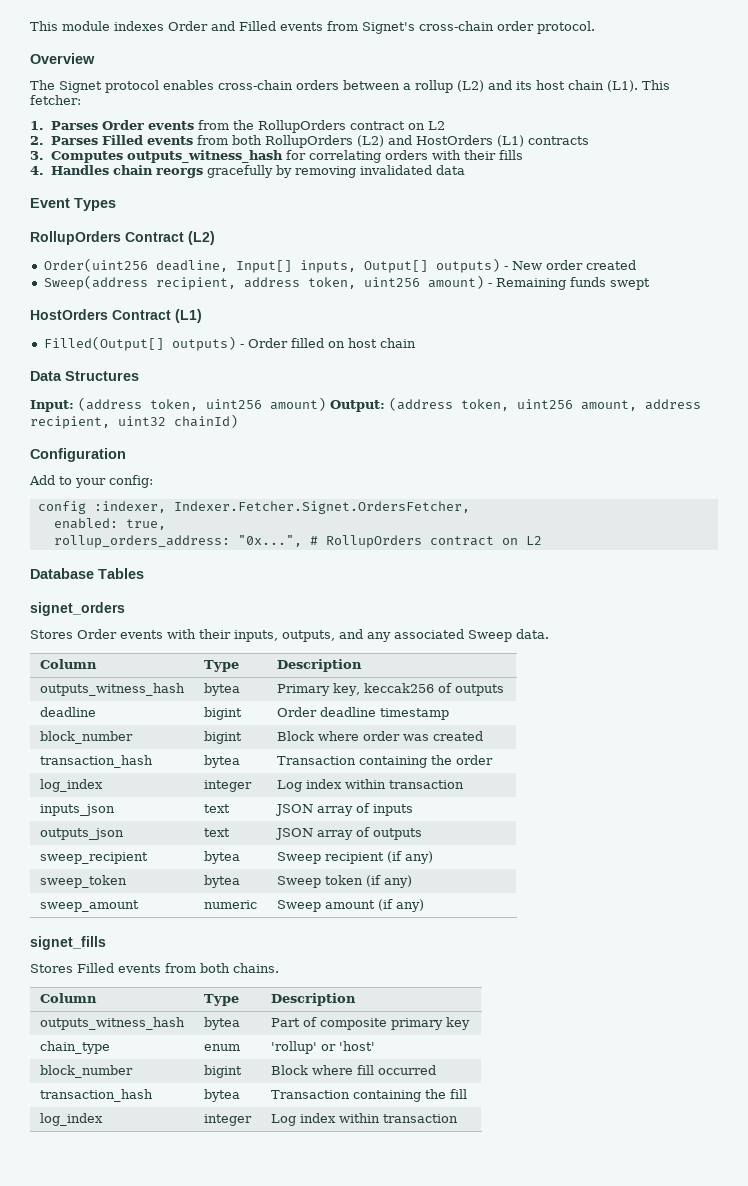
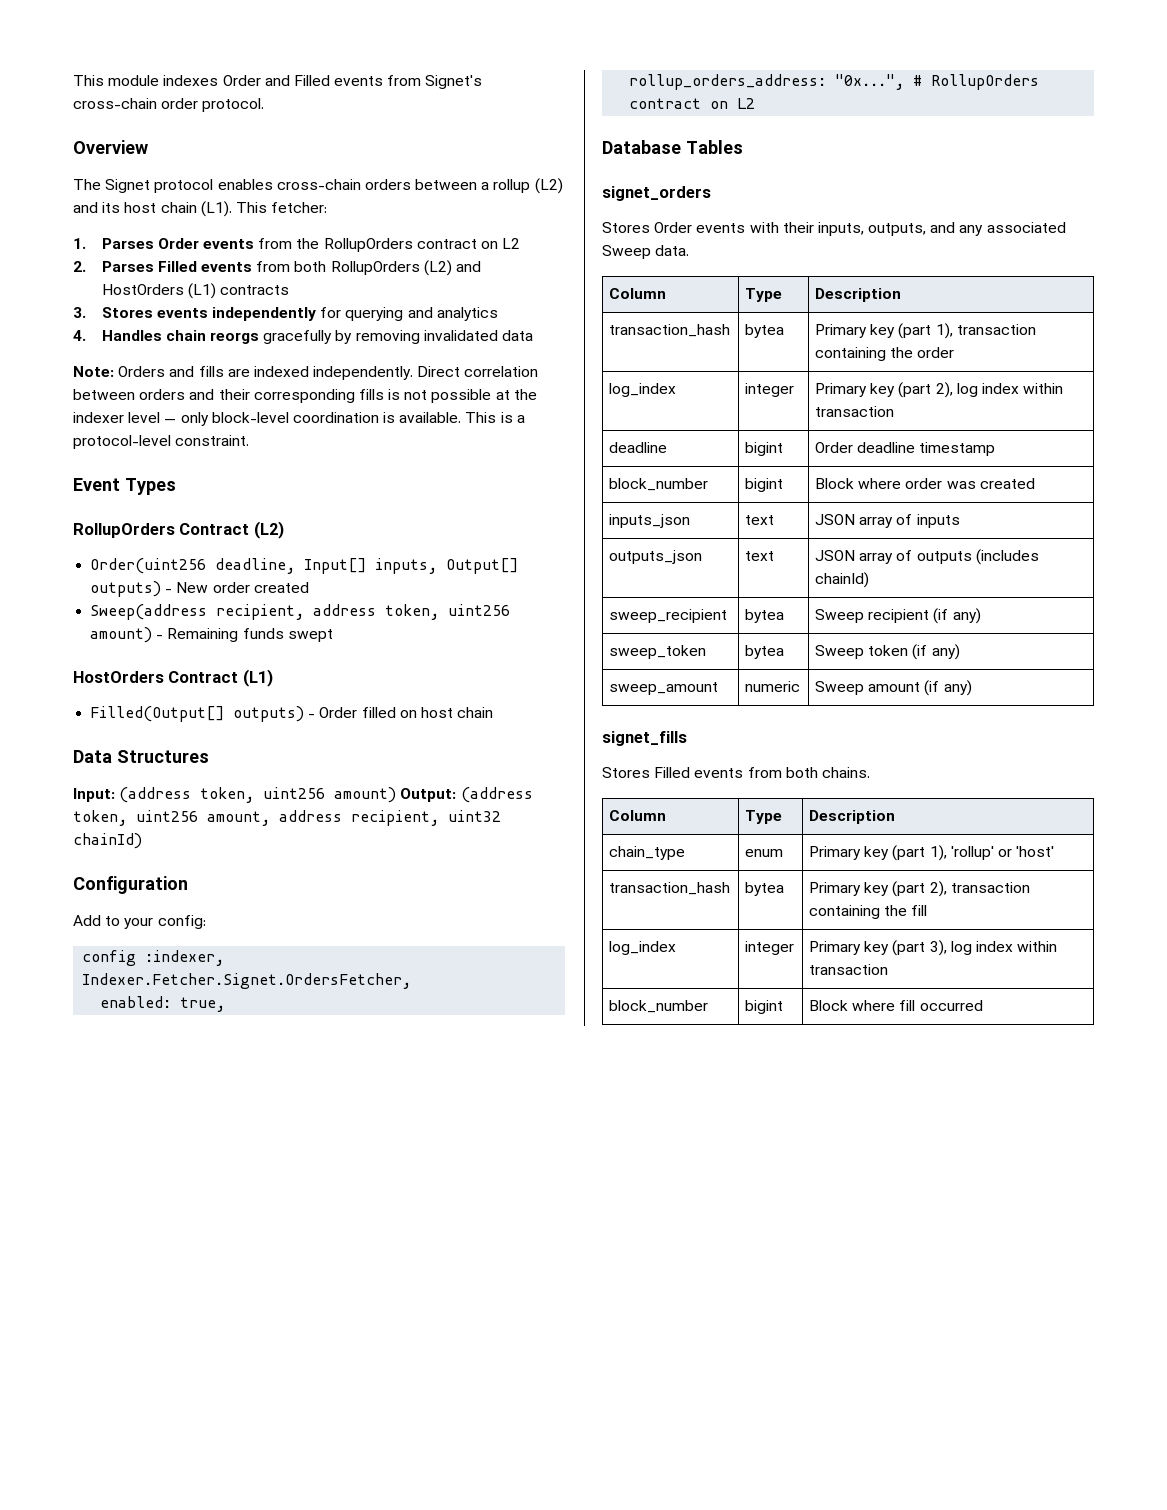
[50,150,523,163] Computes outputs_witness_hash for correlating orders with their fills -> [101,307,498,321] Stores events independently for querying and analytics
(465, 170) none -> [73,366,539,380] [73,389,537,403] [73,412,525,426] [73,435,250,449] // Note: Orders and fills are indexed independently. Direct correlation between orders and their corresponding fills is not possible at the indexer level — only block-level coordination is available. This is a protocol-level constraint.
[39,683,185,696] [203,683,240,696] [276,683,504,696] outputs_witness_hash | bytea | Primary key, keccak256 of outputs -> [609,324,731,337] [745,324,785,338] [815,323,1036,339] [815,347,955,361] [609,383,677,397] [745,383,795,397] [815,382,1064,398] [815,406,895,417] transaction_hash | bytea | Primary key (part 1), transaction containing the order // log_index | integer | Primary key (part 2), log index within transaction
[39,755,153,768] [203,755,240,768] [276,755,493,768] [39,779,103,792] [203,780,252,792] [276,779,464,792] // transaction_hash | bytea | Transaction containing the order // log_index | integer | Log index within transaction -> (1035, 483) none
(422, 834) none -> [975,549,1039,565] [815,572,870,588] (includes chainId)
[39,1017,185,1030] [203,1017,240,1030] [270,1017,470,1030] [39,1041,110,1054] [203,1044,240,1051] [270,1041,375,1054] outputs_witness_hash | bytea | Part of composite primary key // chain_type | enum | 'rollup' or 'host' -> [609,846,686,860] [745,849,784,857] [809,845,1055,861] [609,882,731,895] [745,882,785,896] [809,881,1030,897] [809,905,928,919] [609,941,677,955] [745,941,795,955] [809,940,1058,956] [809,964,889,975] chain_type | enum | Primary key (part 1), 'rollup' or 'host' // transaction_hash | bytea | Primary key (part 2), transaction containing the fill // log_index | integer | Primary key (part 3), log index within transaction
[39,1089,153,1102] [203,1089,240,1102] [270,1089,467,1102] [39,1113,103,1126] [203,1114,252,1126] [270,1113,458,1126] // transaction_hash | bytea | Transaction containing the fill // log_index | integer | Log index within transaction -> (983, 1005) none

